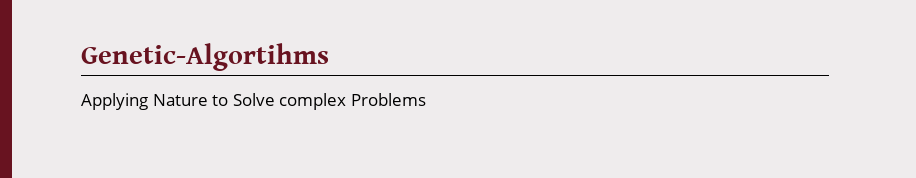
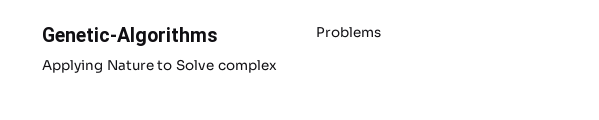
[81,43,329,71] Genetic-Algortihms -> [42,27,218,46] Genetic-Algorithms

